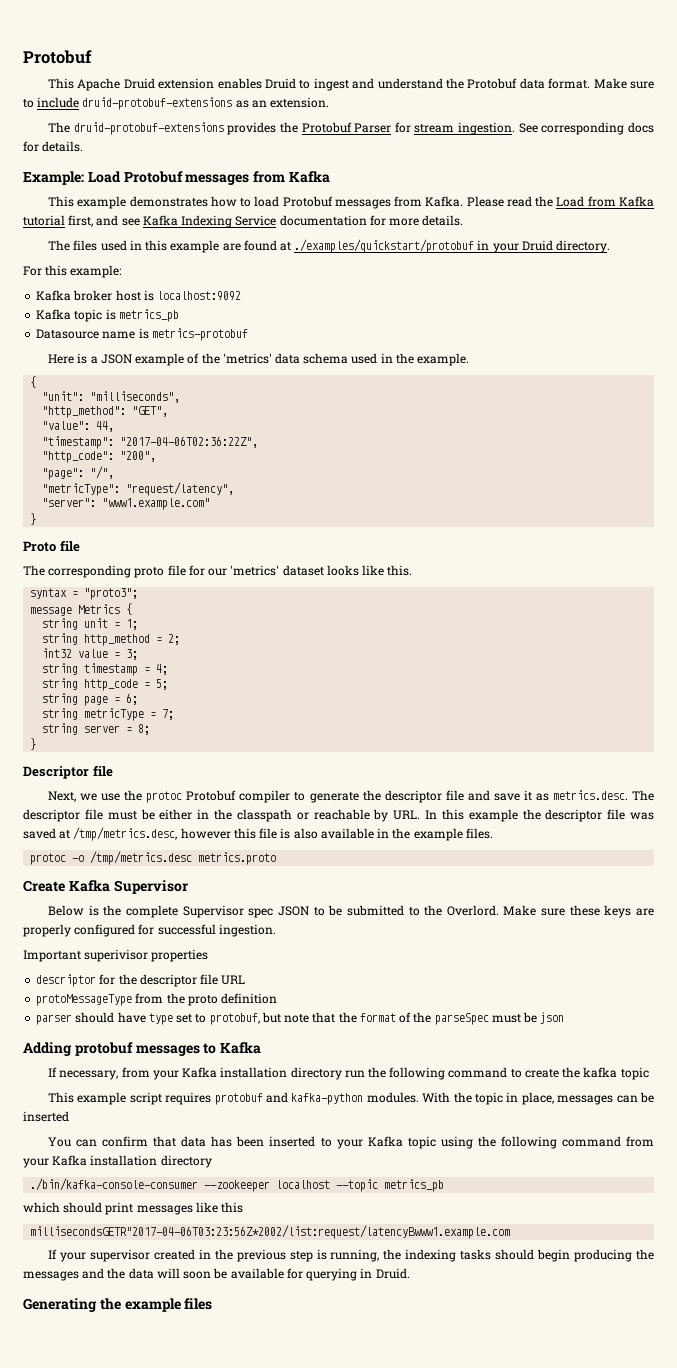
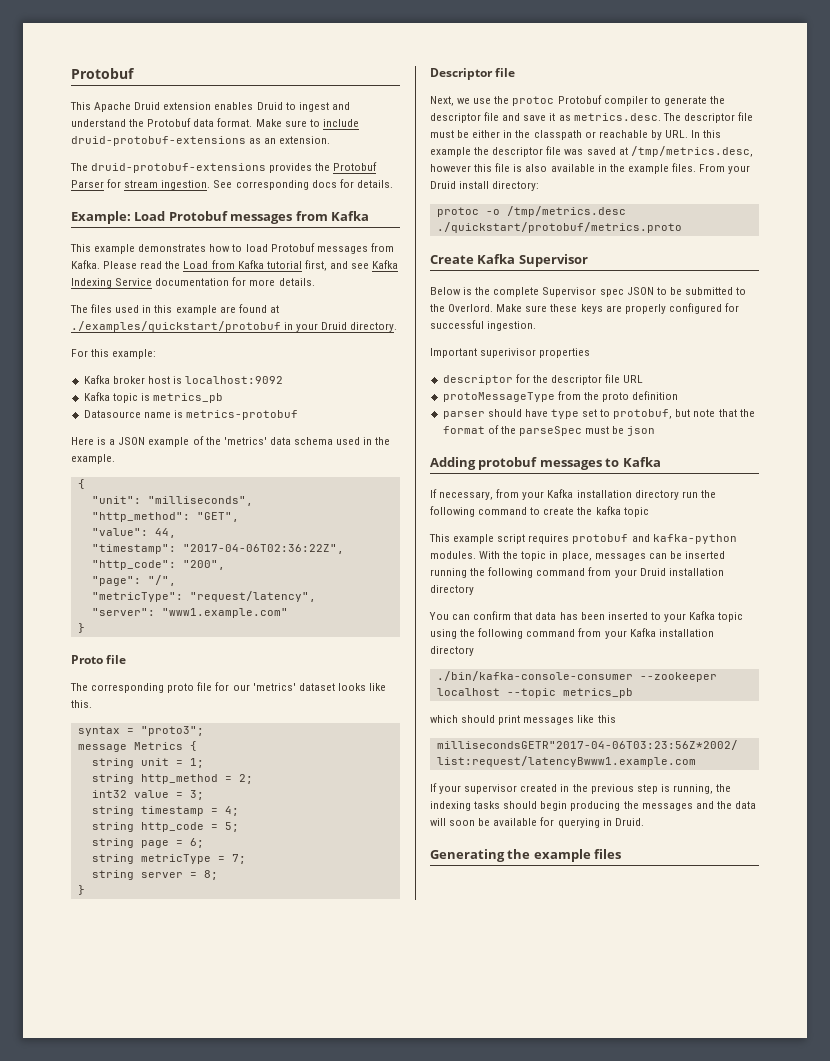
(493, 833) none -> [699,164,751,174] [430,181,540,191] From your Druid install directory:
[198,852,277,865] metrics.proto -> [436,222,682,233] ./quickstart/protobuf/metrics.proto
(69, 1116) none -> [430,567,724,578] [430,585,474,595] running the following command from your Druid installation directory

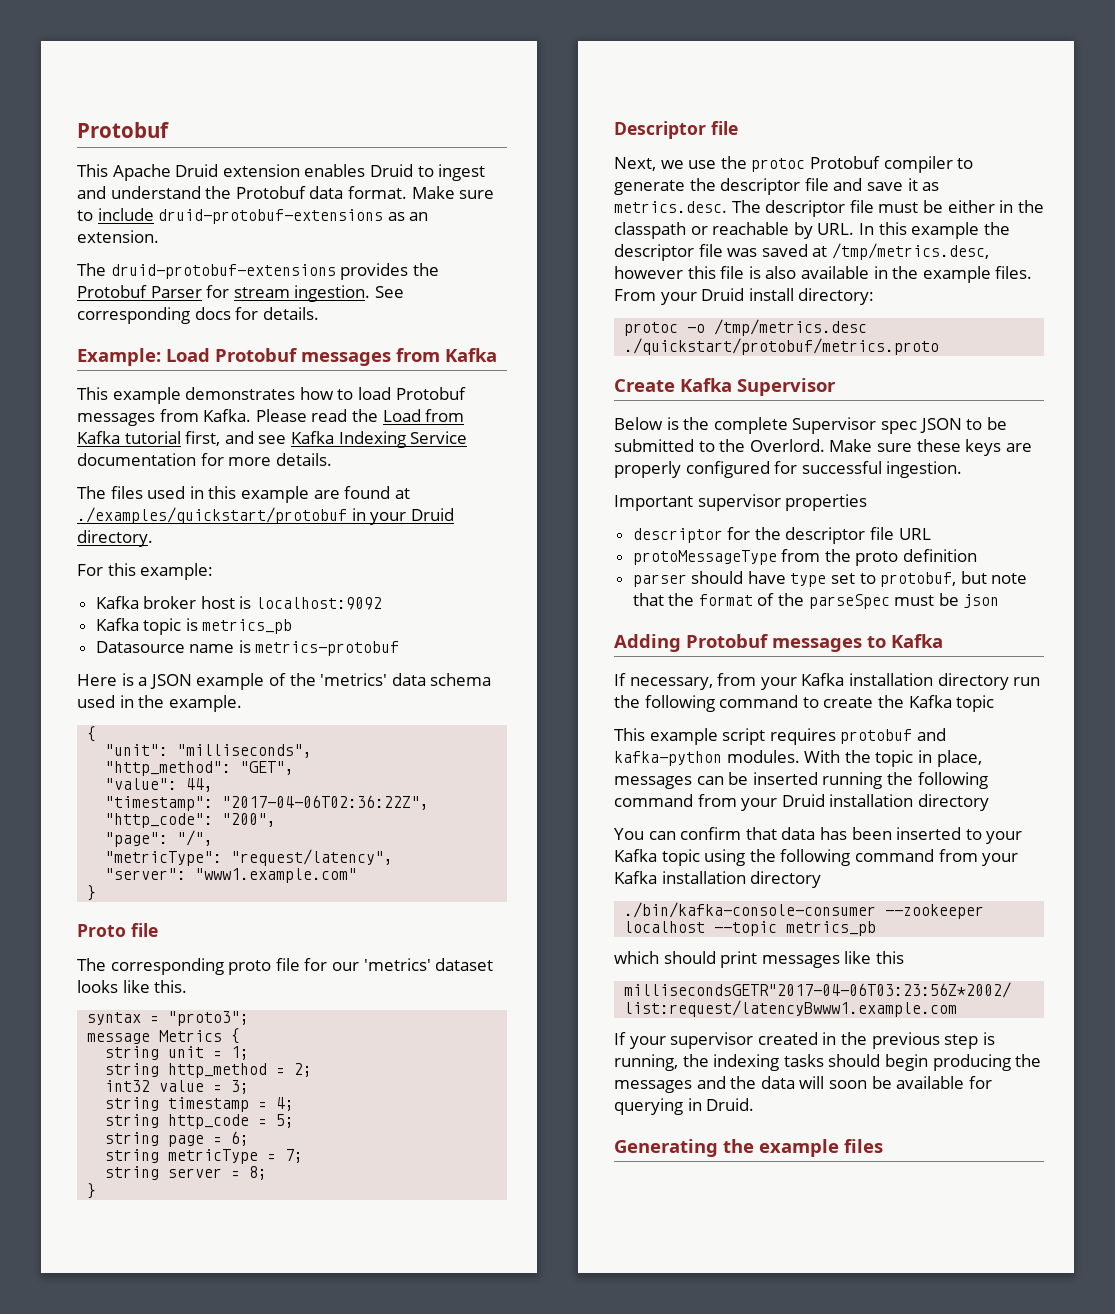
[480,348,537,358] superivisor -> [697,494,781,511] supervisor
[478,457,538,470] protobuf -> [686,634,768,648] Protobuf
[595,506,621,515] kafka -> [908,695,952,708] Kafka

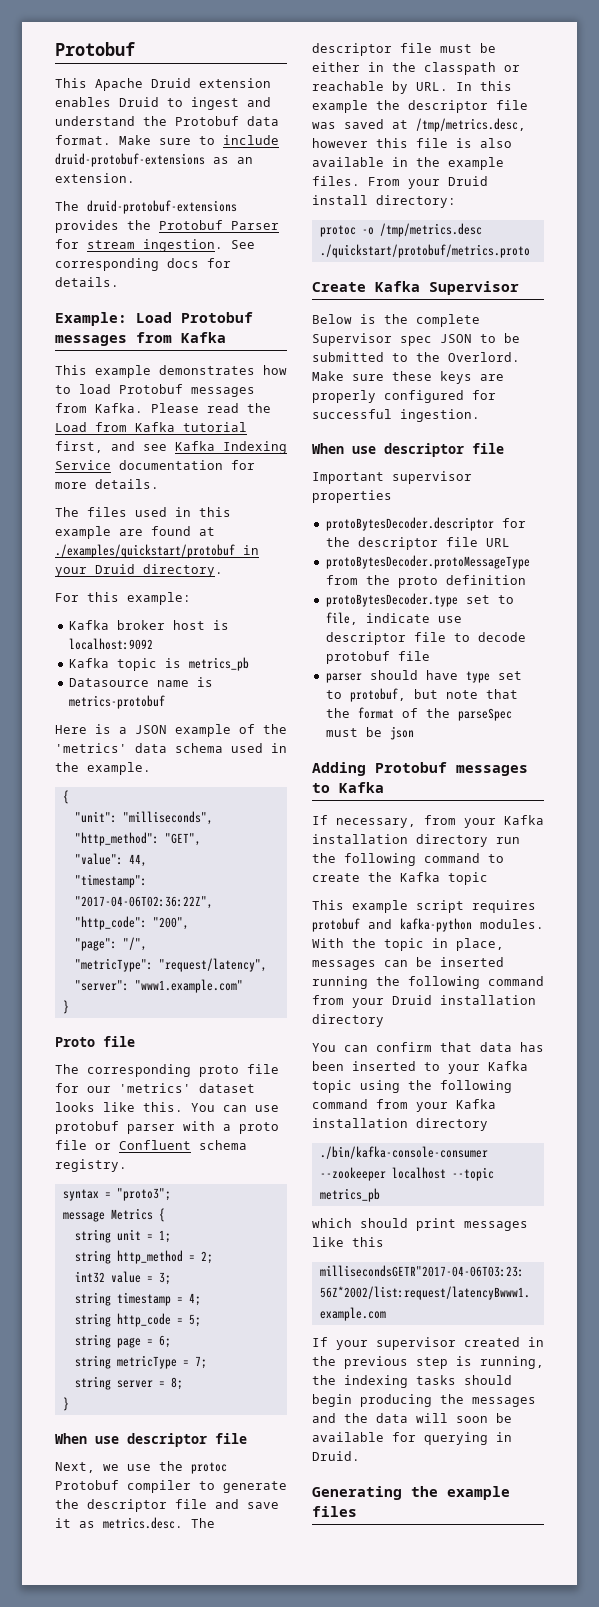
(188, 986) none -> [191,1103,279,1112] [55,1121,279,1134] [55,1140,247,1150] [55,1159,127,1172] You can use protobuf parser with a proto file or Confluent schema registry.
[614,121,706,139] Descriptor -> [55,1433,207,1447] When use descriptor
(963, 469) none -> [312,443,504,457] // When use descriptor file
[632,528,723,543] descriptor -> [325,517,494,531] protoBytesDecoder.descriptor
[632,550,777,565] protoMessageType -> [325,555,530,569] protoBytesDecoder.protoMessageType
(978, 555) none -> [325,593,514,607] [325,612,462,625] [325,632,526,645] [325,651,430,664] // protoBytesDecoder.type set to file, indicate use descriptor file to decode protobuf file

